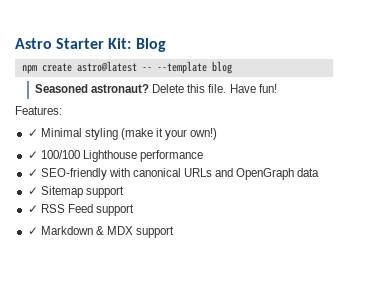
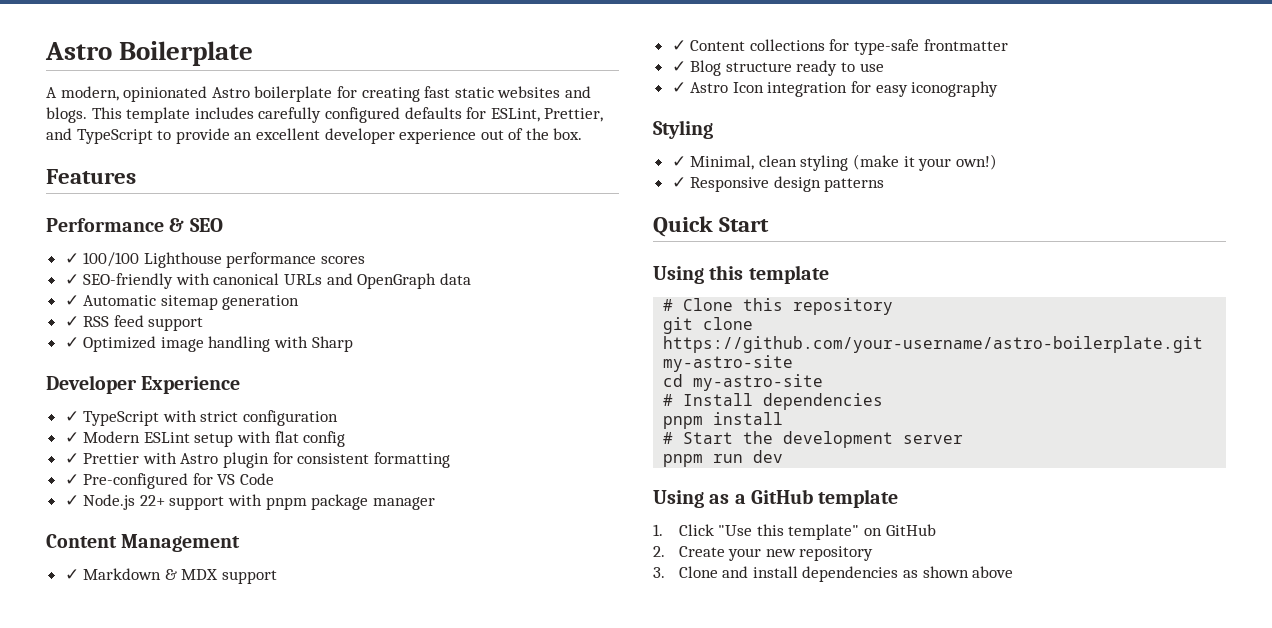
[15,38,166,52] [21,61,232,74] [35,84,277,93] [15,106,62,115] [27,128,218,140] Astro Starter Kit: Blog // npm create astro@latest -- --template blog // Seasoned astronaut? Delete this file. Have fun! // Features: // ✓ Minimal styling (make it your own!) -> [45,41,254,66] [46,86,591,102] [46,107,604,123] [46,128,583,144] [46,169,136,184] [46,218,223,232] Astro Boilerplate // A modern, opinionated Astro boilerplate for creating fast static websites and blogs. This template includes carefully configured defaults for ESLint, Prettier, and TypeScript to provide an excellent developer experience out of the box. // Features // Performance & SEO
(203, 156) none -> [321,256,366,264] scores
[40,186,124,198] [27,204,134,216] Sitemap support // ✓ RSS Feed support -> [83,295,300,310] [64,315,204,331] [64,336,353,352] [46,375,241,394] [64,410,339,426] [64,431,346,447] [64,452,450,468] [64,473,275,489] [64,494,435,510] [46,534,241,552] Automatic sitemap generation // ✓ RSS feed support // ✓ Optimized image handling with Sharp // Developer Experience // ✓ TypeScript with strict configuration // ✓ Modern ESLint setup with flat config // ✓ Prettier with Astro plugin for consistent formatting // ✓ Pre-configured for VS Code // ✓ Node.js 22+ support with pnpm package manager // Content Management
(175, 232) none -> [671,39,1008,55] [671,60,884,76] [671,81,999,97] [653,120,713,139] [671,154,997,171] [671,176,885,192] [653,216,770,237] [653,265,829,284] [663,298,894,315] [663,317,754,334] [663,336,1204,353] [663,355,794,372] [663,374,824,391] [663,393,884,410] [663,412,784,429] [663,431,964,448] [663,450,784,467] [653,489,899,508] [653,524,936,540] [653,546,874,561] [653,566,1014,582] // ✓ Content collections for type-safe frontmatter // ✓ Blog structure ready to use // ✓ Astro Icon integration for easy iconography // Styling // ✓ Minimal, clean styling (make it your own!) // ✓ Responsive design patterns // Quick Start // Using this template // # Clone this repository // git clone https://github.com/your-username/astro-boilerplate.git my-astro-site // cd my-astro-site // # Install dependencies // pnpm install // # Start the development server // pnpm run dev // Using as a GitHub template // 1. Click "Use this template" on GitHub // 2. Create your new repository // 3. Clone and install dependencies as shown above

